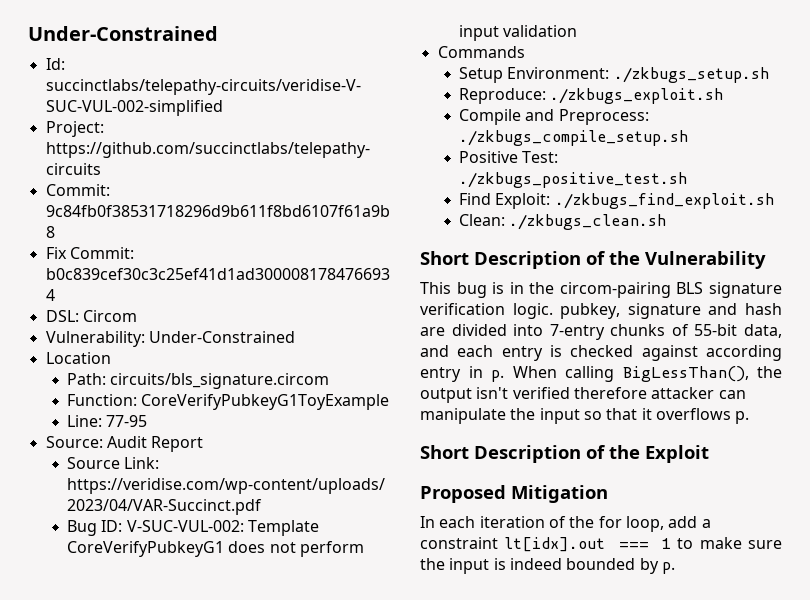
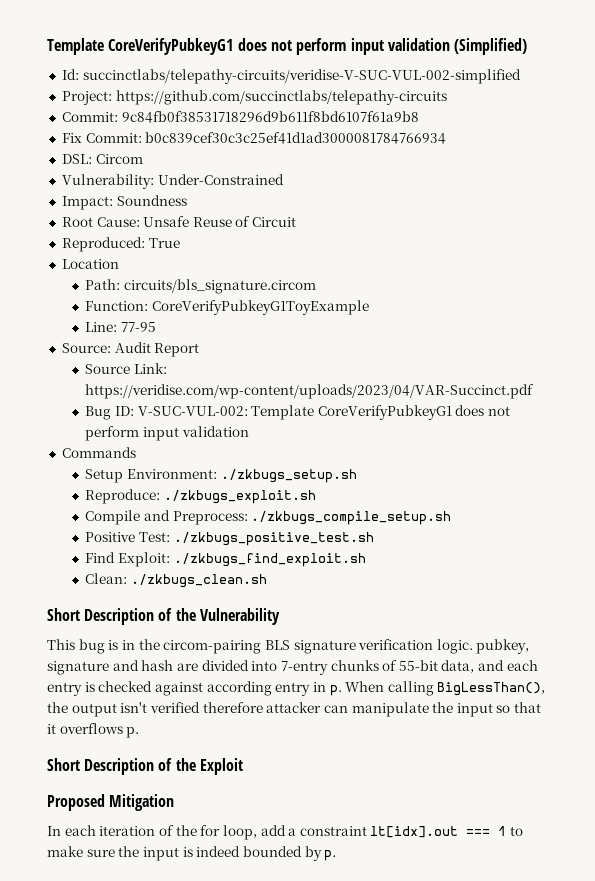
[28,26,218,41] Under-Constrained -> [47,38,528,55] Template CoreVerifyPubkeyG1 does not perform input validation (Simplified)
(295, 337) none -> [61,195,187,210] [61,216,297,227] [61,237,180,252] // Impact: Soundness // Root Cause: Unsafe Reuse of Circuit // Reproduced: True

